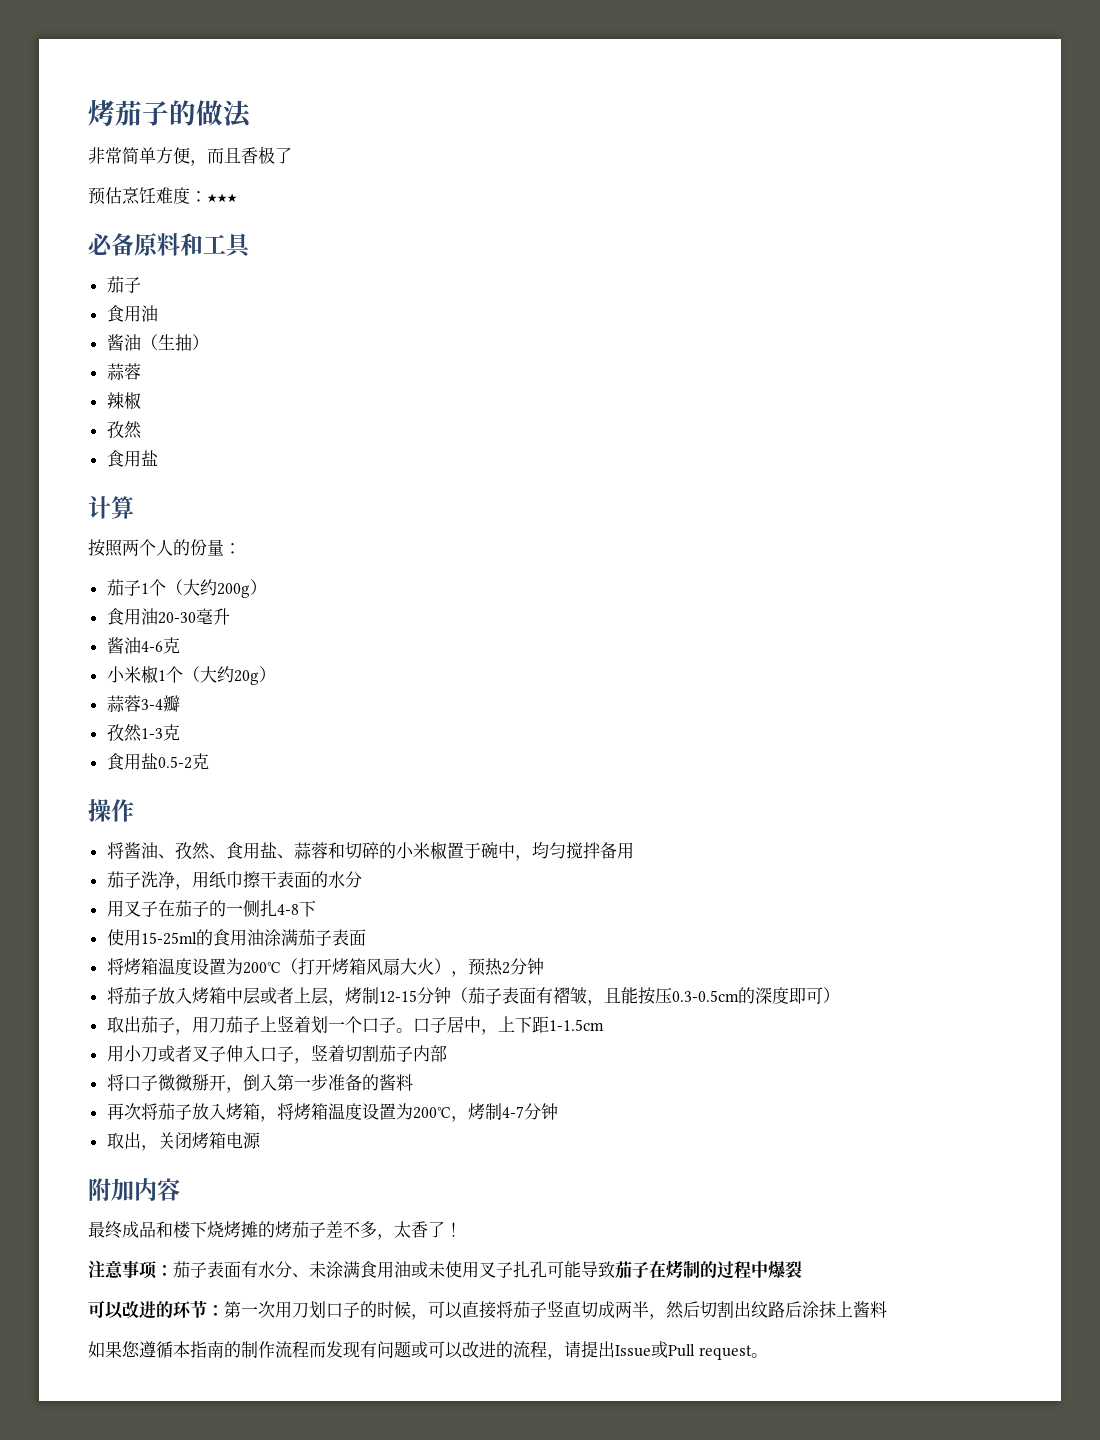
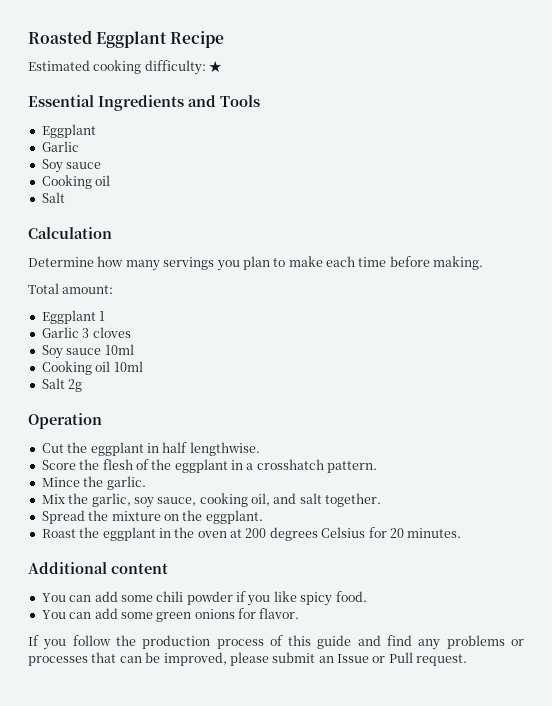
[87,99,252,128] [88,146,292,166] [88,187,237,205] [88,233,252,258] [106,276,141,293] [106,305,158,322] [106,334,209,351] [106,363,141,380] [106,392,141,409] [106,421,142,439] [106,450,158,467] [88,496,134,519] [88,539,241,557] [106,579,267,598] [106,608,230,625] [106,637,180,654] [106,666,276,685] [106,695,180,712] [106,724,180,742] [106,753,209,770] [88,799,134,822] [106,842,634,861] [106,871,362,890] [106,900,316,917] [106,929,366,946] [106,958,544,977] [106,987,840,1006] [106,1015,604,1035] [106,1044,447,1064] [106,1073,413,1093] [106,1103,558,1122] [106,1132,261,1151] [88,1178,180,1202] [88,1221,462,1240] [88,1260,802,1279] [88,1300,887,1320] [88,1341,768,1360] 烤茄子的做法 // 非常简单方便，而且香极了 // 预估烹饪难度：★★★ // 必备原料和工具 // 茄子 // 食用油 // 酱油（生抽） // 蒜蓉 // 辣椒 // 孜然 // 食用盐 // 计算 // 按照两个人的份量： // 茄子1个（大约200g） // 食用油20-30毫升 // 酱油4-6克 // 小米椒1个（大约20g） // 蒜蓉3-4瓣 // 孜然1-3克 // 食用盐0.5-2克 // 操作 // 将酱油、孜然、食用盐、蒜蓉和切碎的小米椒置于碗中，均匀搅拌备用 // 茄子洗净，用纸巾擦干表面的水分 // 用叉子在茄子的一侧扎4-8下 // 使用15-25ml的食用油涂满茄子表面 // 将烤箱温度设置为200℃（打开烤箱风扇大火），预热2分钟 // 将茄子放入烤箱中层或者上层，烤制12-15分钟（茄子表面有褶皱，且能按压0.3-0.5cm的深度即可） // 取出茄子，用刀茄子上竖着划一个口子。口子居中，上下距1-1.5cm // 用小刀或者叉子伸入口子，竖着切割茄子内部 // 将口子微微掰开，倒入第一步准备的酱料 // 再次将茄子放入烤箱，将烤箱温度设置为200℃，烤制4-7分钟 // 取出，关闭烤箱电源 // 附加内容 // 最终成品和楼下烧烤摊的烤茄子差不多，太香了！ // 注意事项：茄子表面有水分、未涂满食用油或未使用叉子扎孔可能导致茄子在烤制的过程中爆裂 // 可以改进的环节：第一次用刀划口子的时候，可以直接将茄子竖直切成两半，然后切割出纹路后涂抹上酱料 // 如果您遵循本指南的制作流程而发现有问题或可以改进的流程，请提出Issue或Pull request。 -> [28,30,225,48] [28,60,223,75] [28,95,260,111] [41,124,96,138] [41,141,79,152] [41,159,102,173] [41,175,111,189] [41,192,65,203] [28,227,112,239] [28,256,484,271] [28,283,114,294] [41,310,106,324] [41,327,131,338] [41,344,134,359] [41,361,143,375] [41,378,83,392] [28,413,102,429] [41,442,260,456] [41,459,378,473] [41,476,146,490] [41,493,382,508] [41,510,263,524] [41,527,462,541] [28,562,168,574] [41,591,367,606] [41,608,300,622] [28,635,525,650] [28,652,468,666] Roasted Eggplant Recipe // Estimated cooking difficulty: ★ // Essential Ingredients and Tools // Eggplant // Garlic // Soy sauce // Cooking oil // Salt // Calculation // Determine how many servings you plan to make each time before making. // Total amount: // Eggplant 1 // Garlic 3 cloves // Soy sauce 10ml // Cooking oil 10ml // Salt 2g // Operation // Cut the eggplant in half lengthwise. // Score the flesh of the eggplant in a crosshatch pattern. // Mince the garlic. // Mix the garlic, soy sauce, cooking oil, and salt together. // Spread the mixture on the eggplant. // Roast the eggplant in the oven at 200 degrees Celsius for 20 minutes. // Additional content // You can add some chili powder if you like spicy food. // You can add some green onions for flavor. // If you follow the production process of this guide and find any problems or processes that can be improved, please submit an Issue or Pull request.

